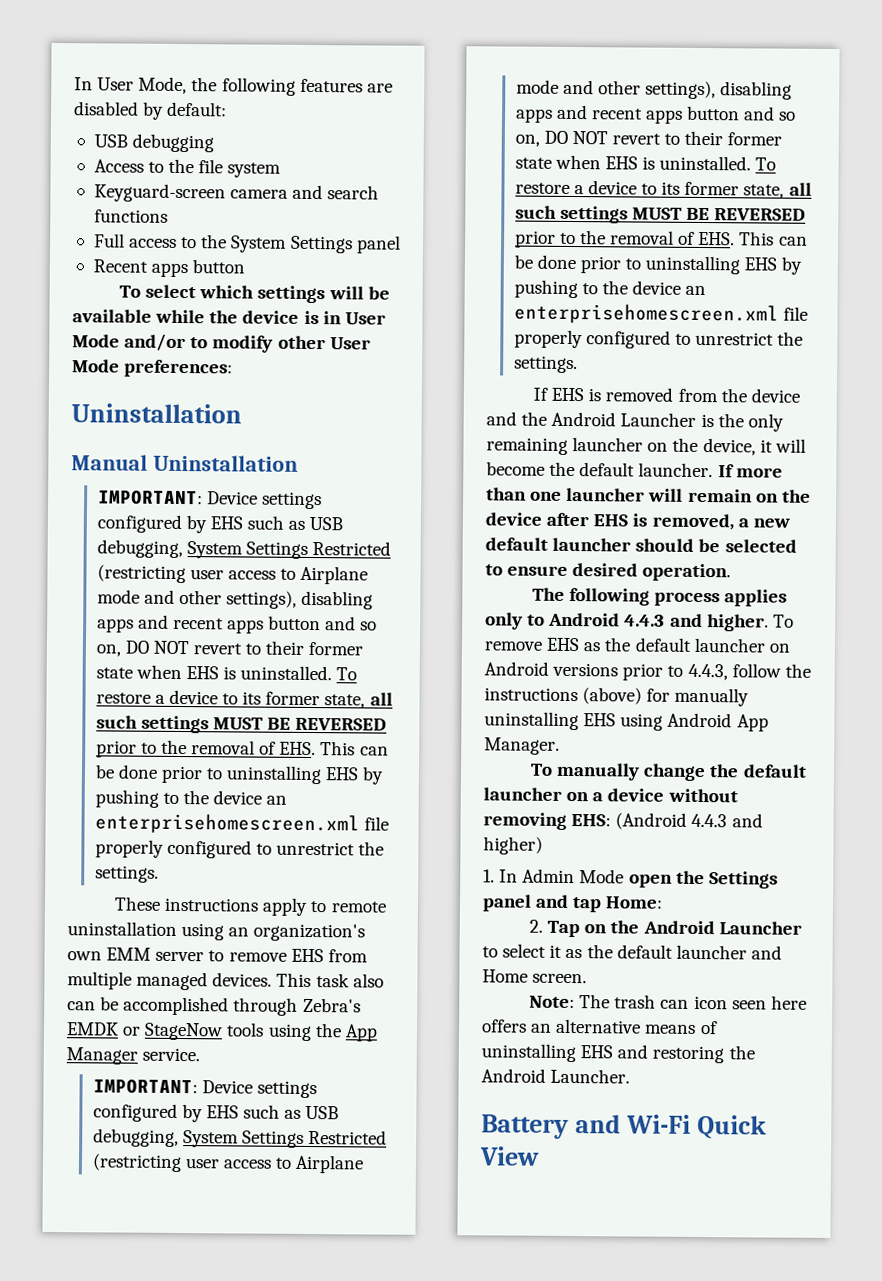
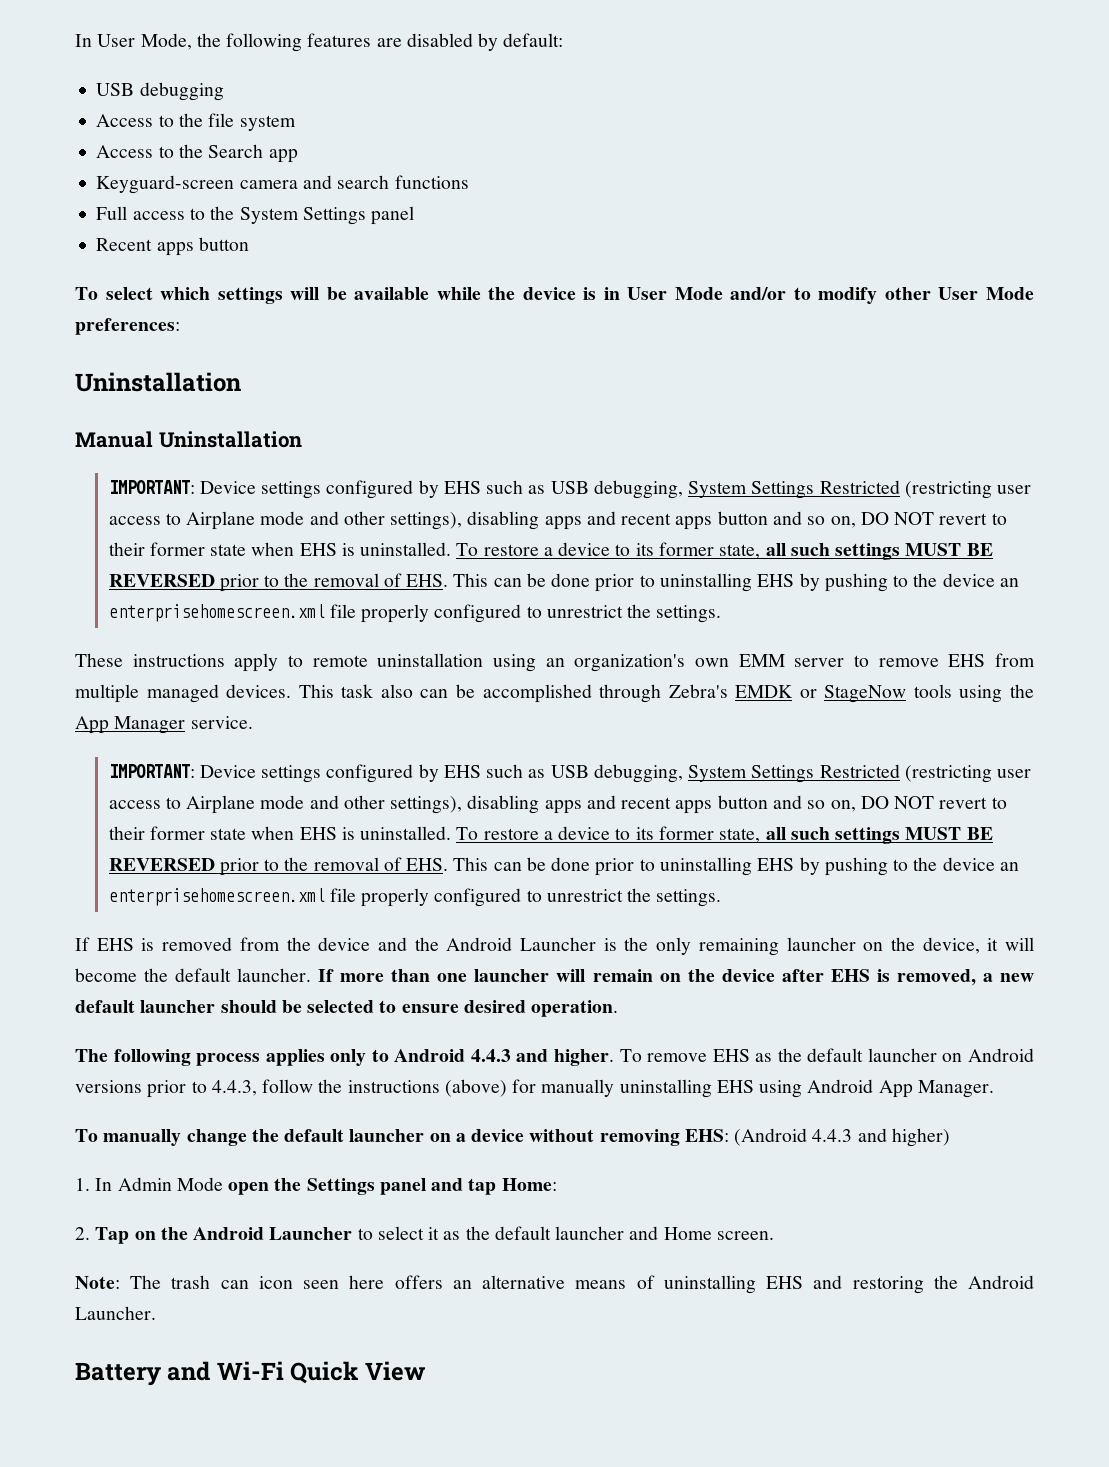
(282, 170) none -> [96,144,298,163] // Access to the Search app

